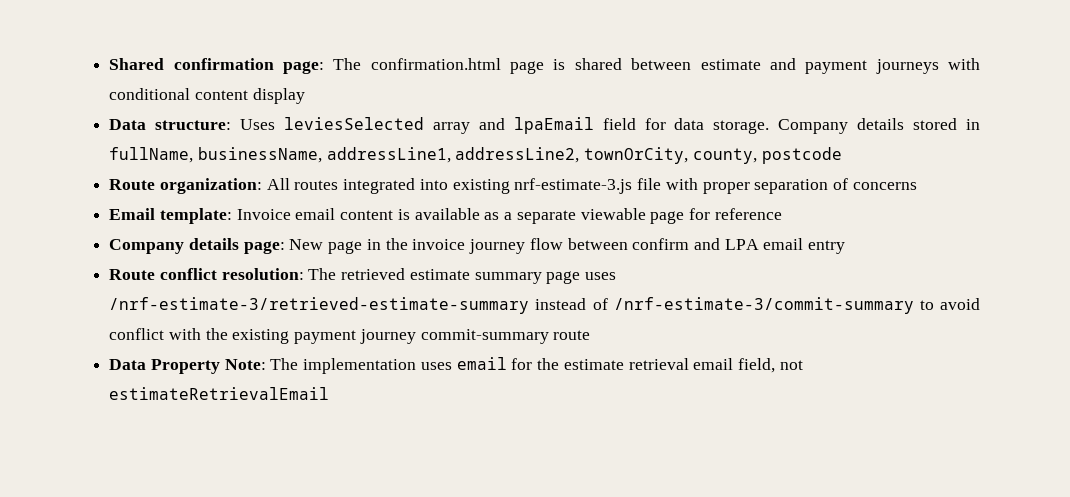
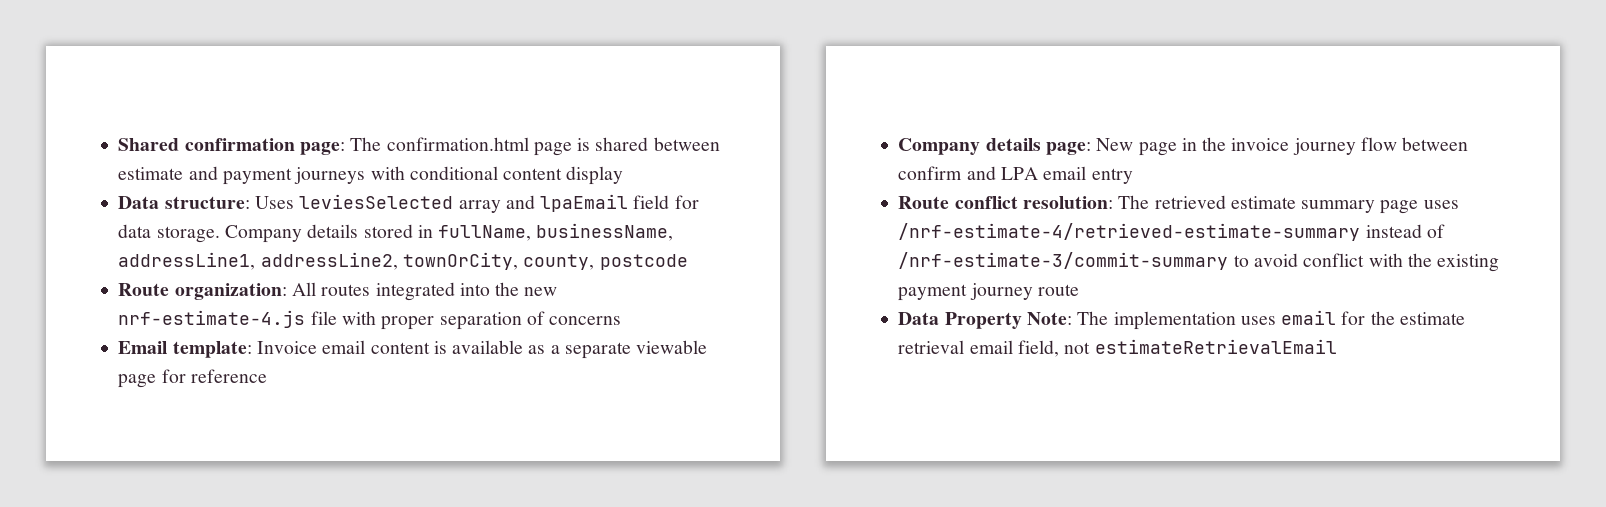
[452,178,633,194] existing nrf-estimate-3.js -> [495,282,558,296] [118,310,306,328] the new nrf-estimate-4.js
[109,297,530,314] /nrf-estimate-3/retrieved-estimate-summary -> [898,223,1361,241] /nrf-estimate-4/retrieved-estimate-summary
[420,329,549,344] commit-summary -> (1033, 291) none

